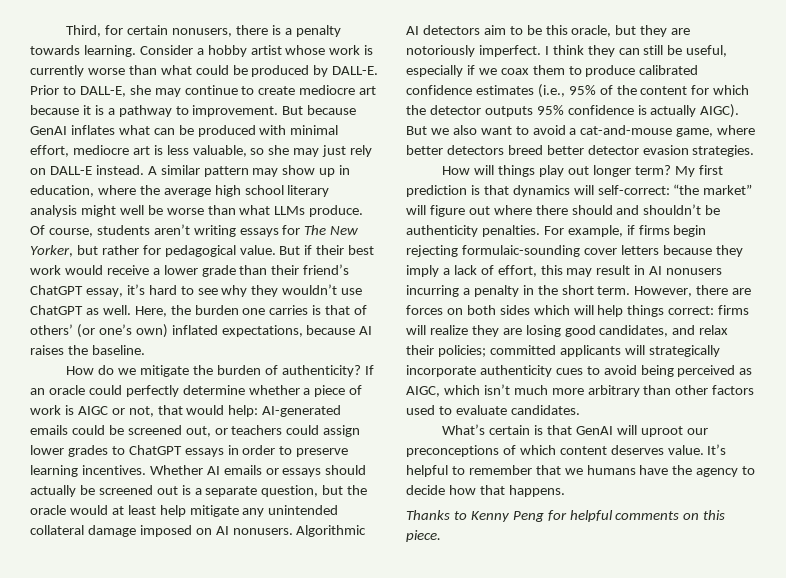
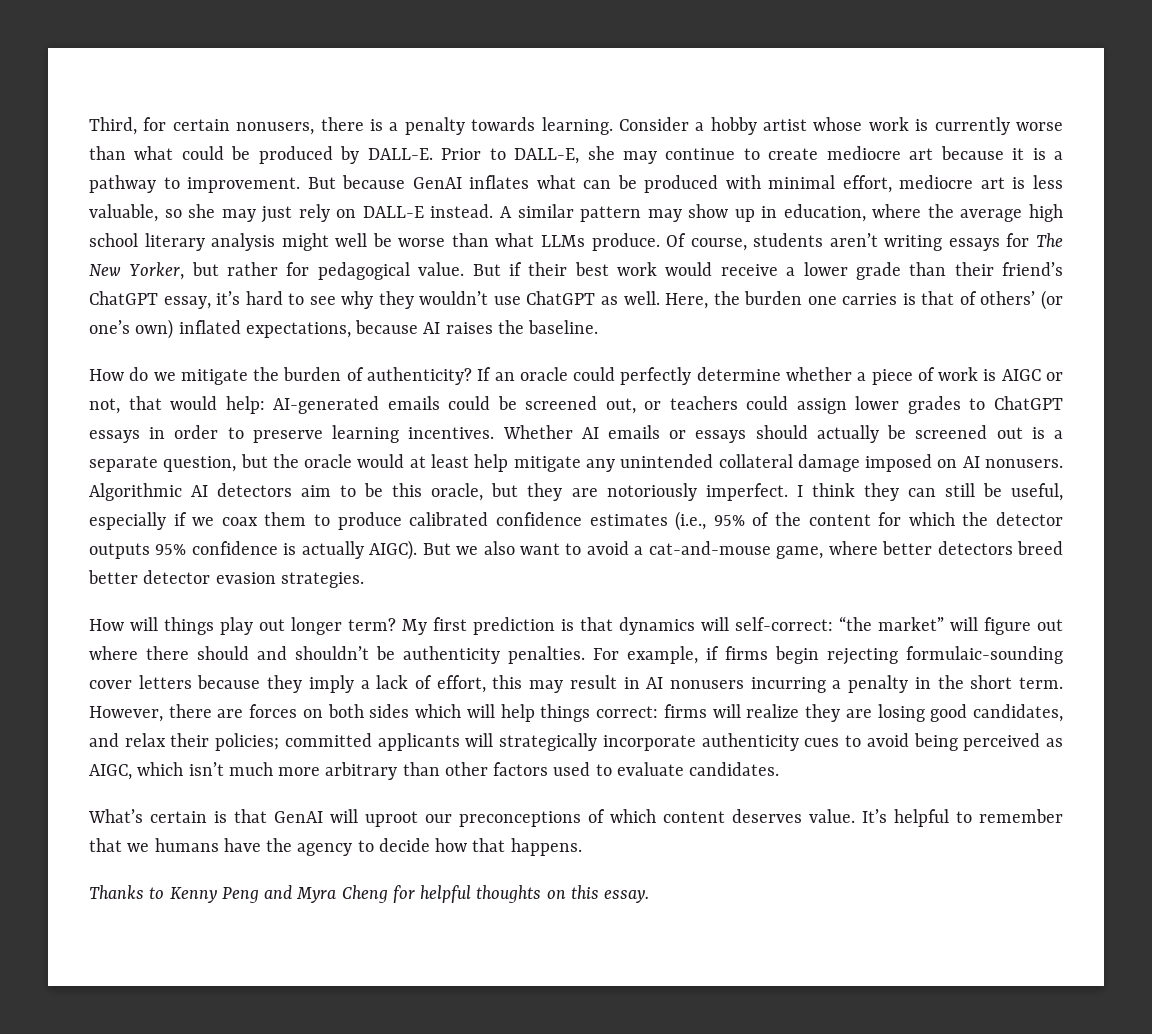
(544, 516) none -> [264,885,388,903] and Myra Cheng
[615,511,680,520] comments -> [476,885,542,903] thoughts
[406,530,441,542] piece. -> [604,889,650,903] essay.

